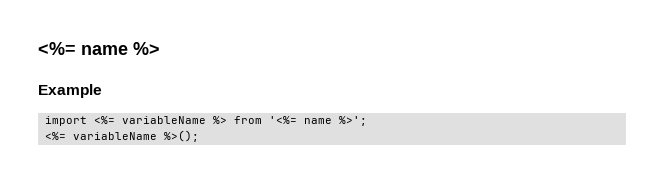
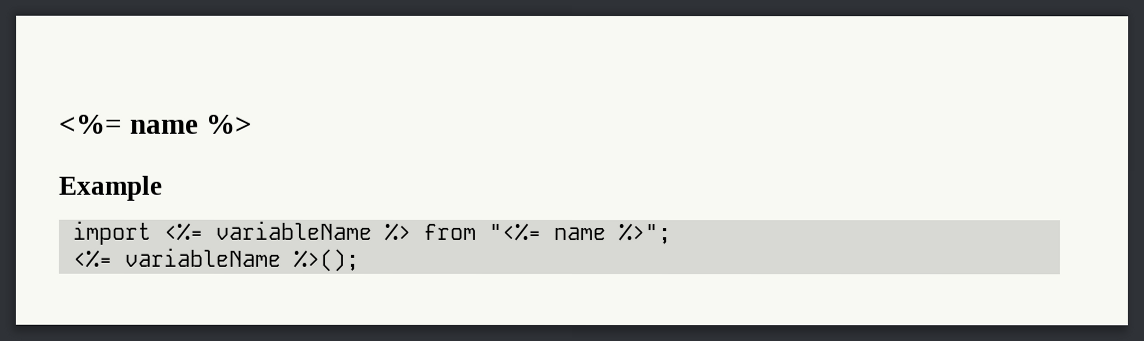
[268,116,367,126] '<%= name %>'; -> [487,222,671,245] "<%= name %>";

